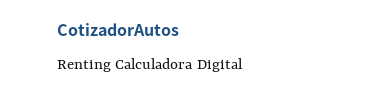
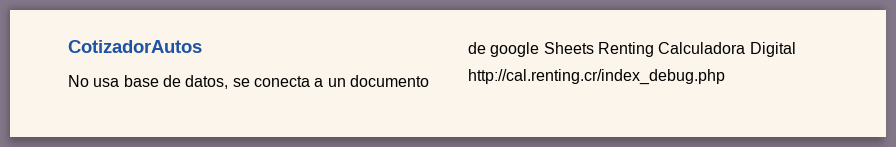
(179, 29) none -> [68,75,429,89] [468,42,594,57] No usa base de datos, se conecta a un documento de google Sheets
(243, 65) none -> [468,69,725,85] http://cal.renting.cr/index_debug.php

